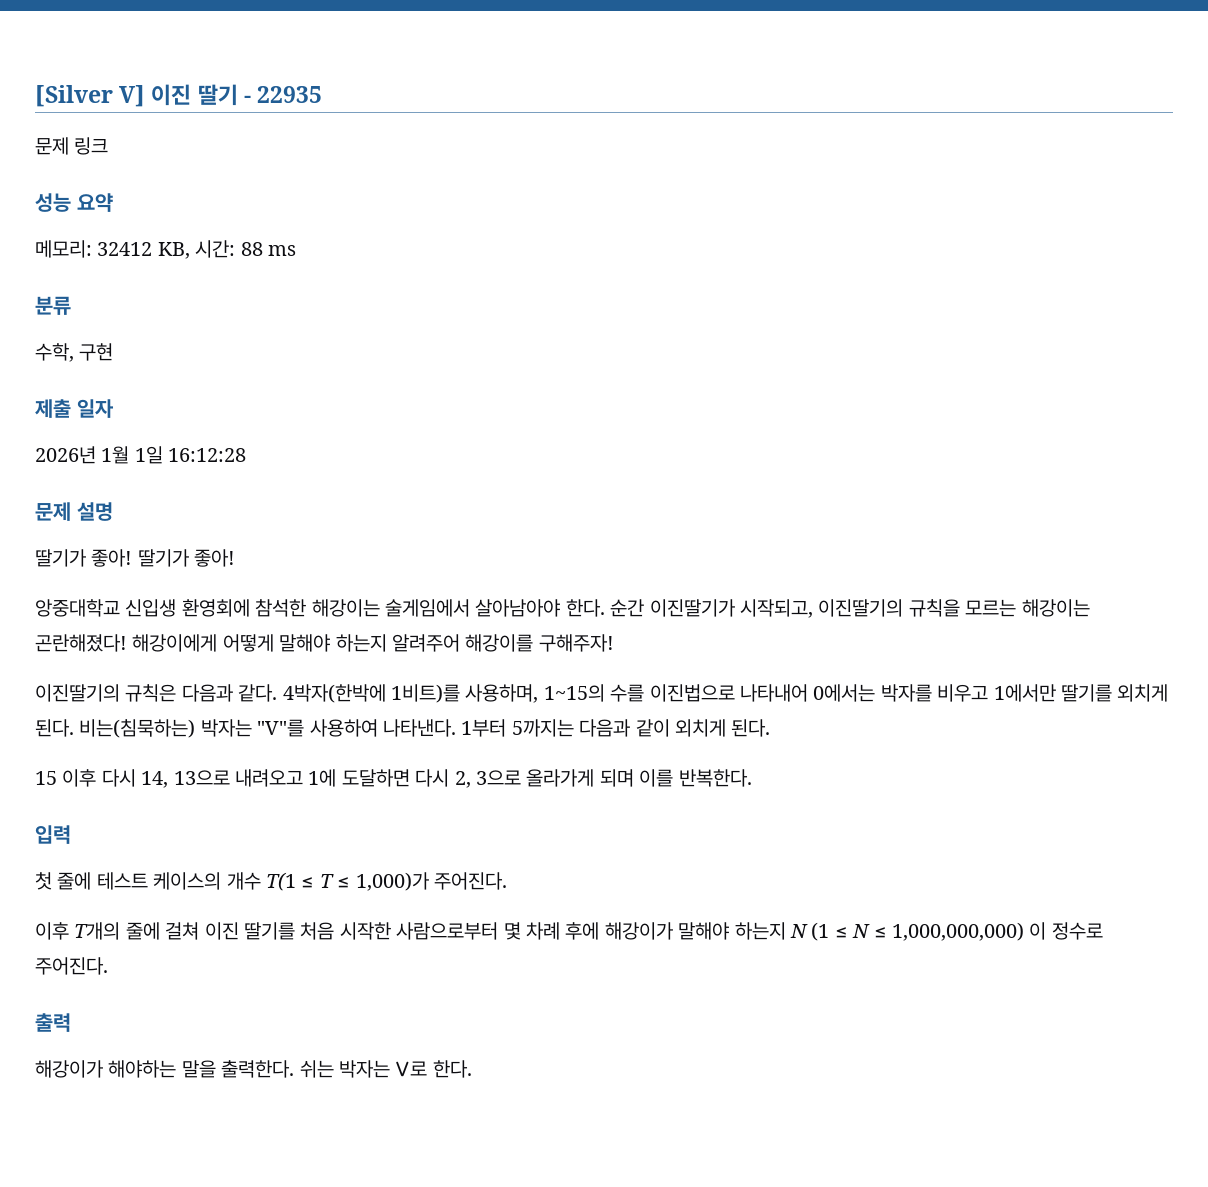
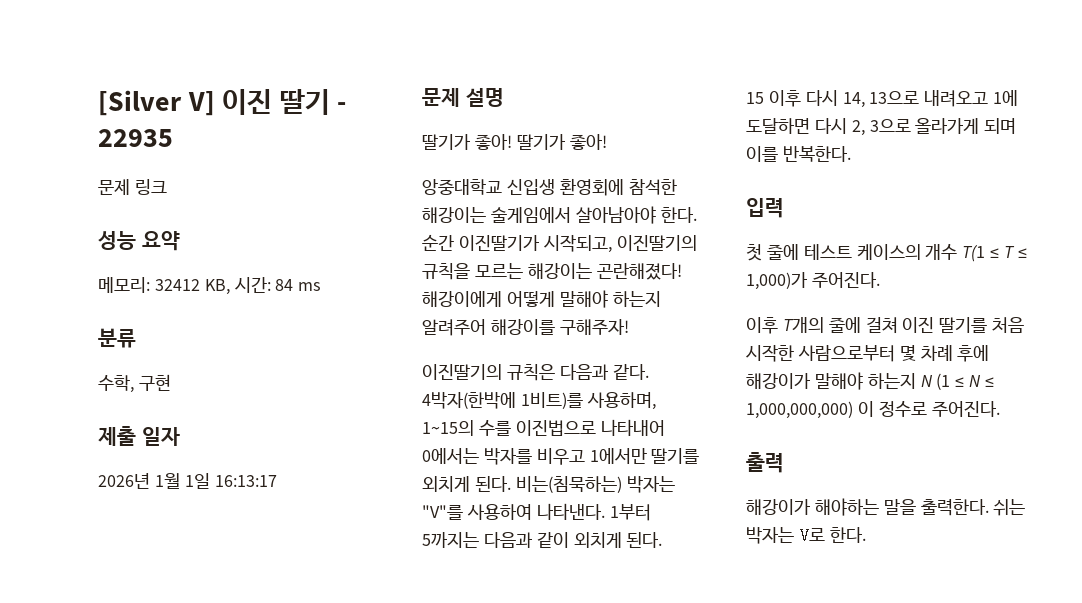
[240,242,263,256] 88 -> [275,279,294,291] 84
[168,448,247,462] 16:12:28 -> [214,475,277,487] 16:13:17

